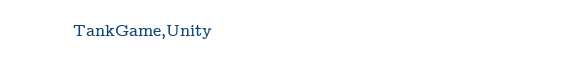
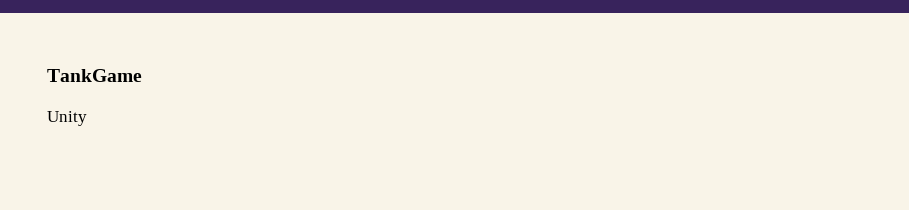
[73,25,212,39] TankGame,Unity -> [47,69,142,82] [47,111,87,126] TankGame // Unity

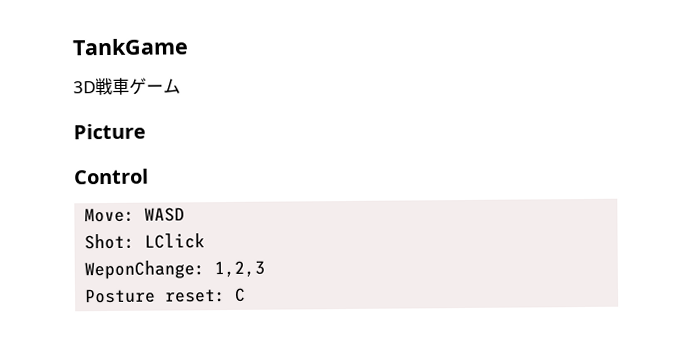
[47,111,87,126] Unity -> [73,77,181,96] [73,123,146,140] [73,168,149,185] [84,207,186,223] [84,233,206,250] [84,260,266,280] [84,287,247,304] 3D戦車ゲーム // Picture // Control // Move: WASD // Shot: LClick // WeponChange: 1,2,3 // Posture reset: C

